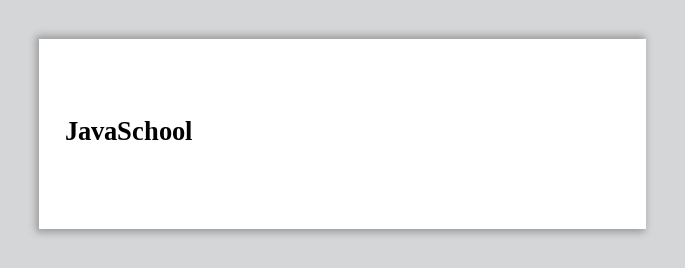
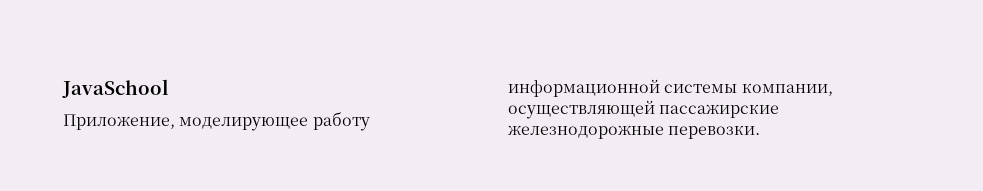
(192, 130) none -> [63,111,370,131] [508,79,833,97] [508,100,780,119] [508,125,761,139] // Приложение, моделирующее работу информационной системы компании, осуществляющей пассажирские железнодорожные перевозки.

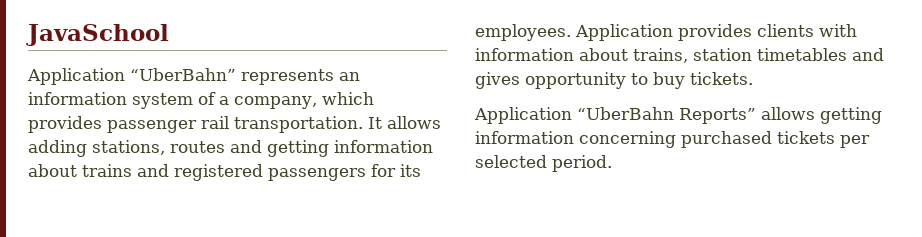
[63,111,370,131] [508,79,833,97] [508,100,780,119] [508,125,761,139] Приложение, моделирующее работу информационной системы компании, осуществляющей пассажирские железнодорожные перевозки. -> [27,68,360,85] [28,92,374,109] [28,116,441,133] [28,140,433,157] [28,164,421,181] [475,24,857,41] [475,48,884,63] [475,72,753,89] [474,107,882,124] [475,131,870,148] [475,155,612,172] Application “UberBahn” represents an information system of a company, which provides passenger rail transportation. It allows adding stations, routes and getting information about trains and registered passengers for its employees. Application provides clients with information about trains, station timetables and gives opportunity to buy tickets. // Application “UberBahn Reports” allows getting information concerning purchased tickets per selected period.

